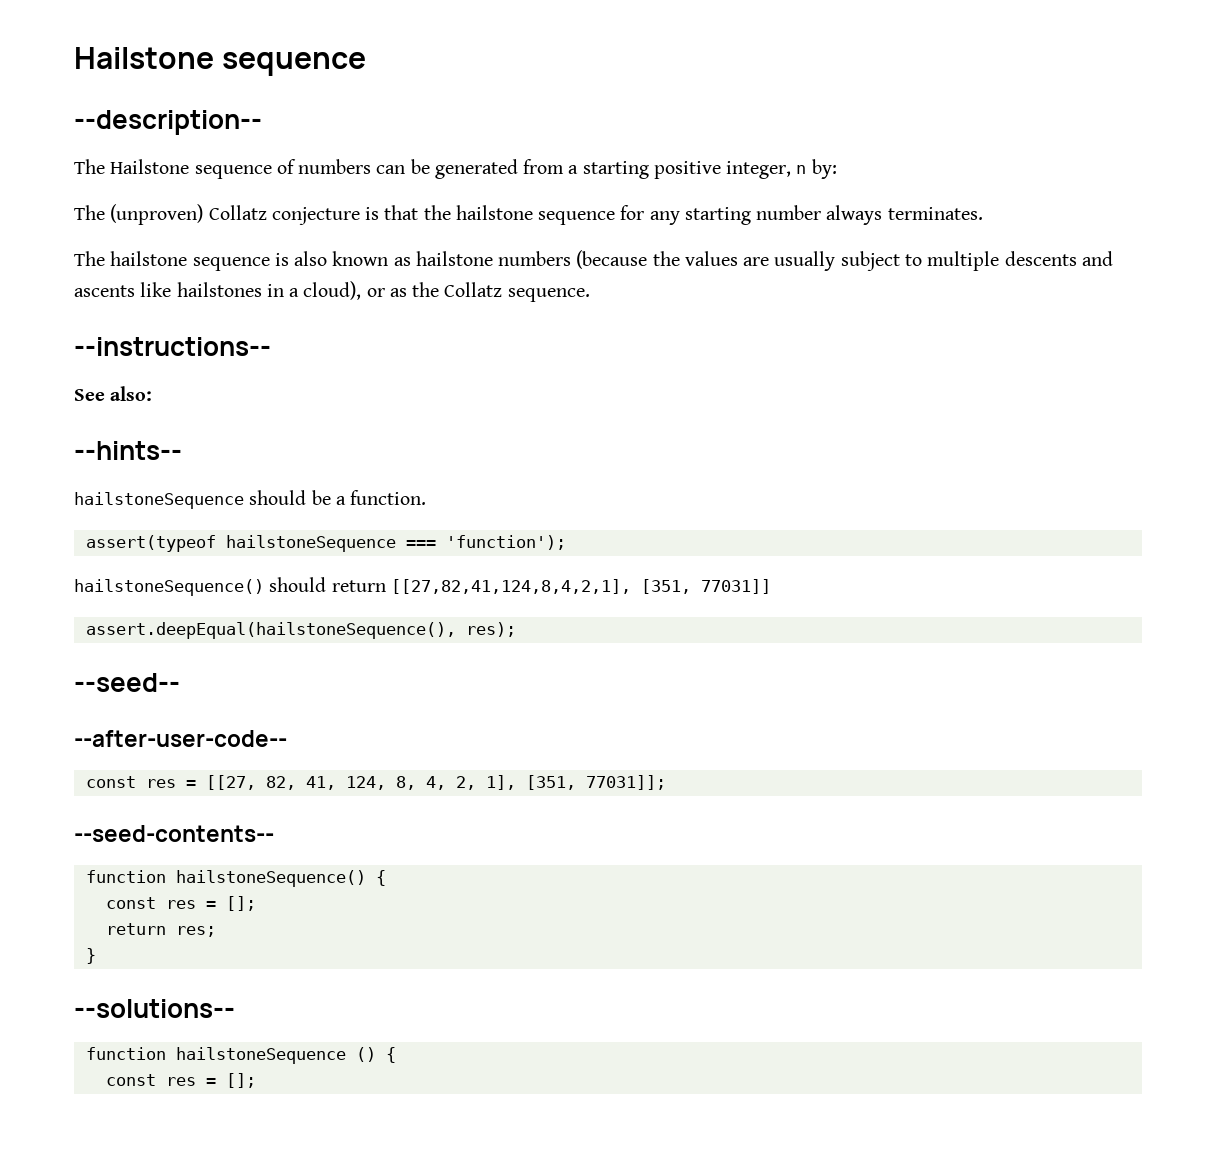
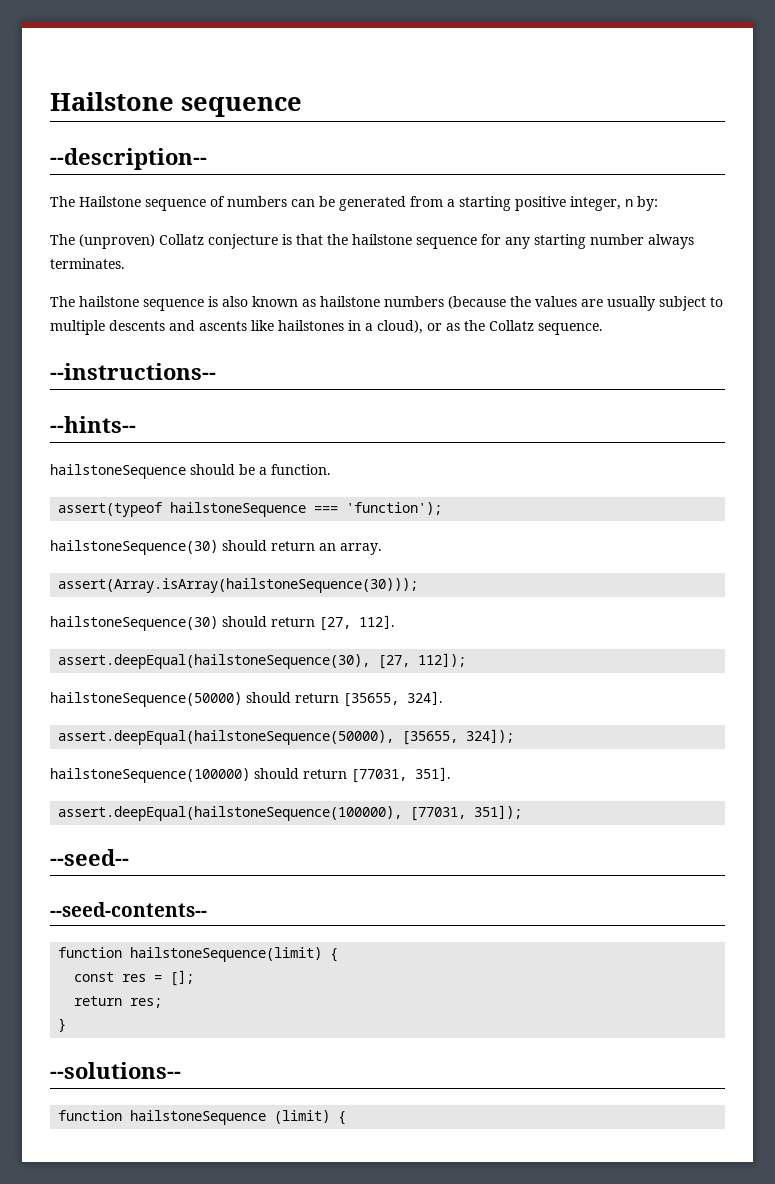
[74,386,153,401] // See also: -> (216, 371) none
[74,577,771,596] [85,622,516,639] [74,673,180,692] [74,730,287,747] [85,775,666,790] hailstoneSequence() should return [[27,82,41,124,8,4,2,1], [351, 77031]] // assert.deepEqual(hailstoneSequence(), res); // --seed-- // --after-user-code-- // const res = [[27, 82, 41, 124, 8, 4, 2, 1], [351, 77031]]; -> [50,540,382,555] [58,578,419,593] [50,615,395,631] [58,653,467,669] [50,691,443,707] [58,729,515,745] [50,767,451,783] [58,805,523,821] [50,849,129,866] hailstoneSequence(30) should return an array. // assert(Array.isArray(hailstoneSequence(30))); // hailstoneSequence(30) should return [27, 112]. // assert.deepEqual(hailstoneSequence(30), [27, 112]); // hailstoneSequence(50000) should return [35655, 324]. // assert.deepEqual(hailstoneSequence(50000), [35655, 324]); // hailstoneSequence(100000) should return [77031, 351]. // assert.deepEqual(hailstoneSequence(100000), [77031, 351]); // --seed--
[175,870,366,887] hailstoneSequence() -> [130,947,323,962] hailstoneSequence(limit)
[355,1047,396,1063] [105,1073,256,1088] () { // const res = []; -> [274,1110,347,1125] (limit) {

